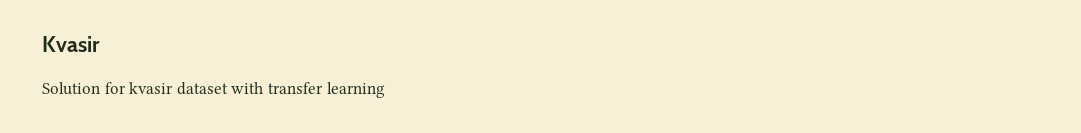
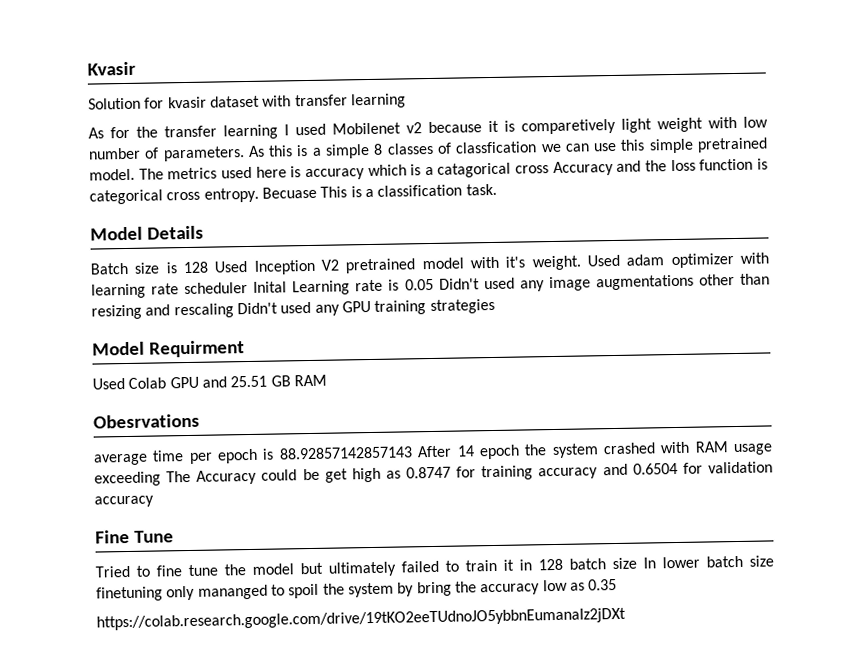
(385, 90) none -> [88,116,768,140] [88,137,768,162] [89,158,768,181] [89,183,497,205] [90,225,204,241] [90,252,770,275] [91,273,770,299] [91,298,495,320] [92,340,245,358] [92,374,327,390] [93,413,200,429] [93,441,773,466] [94,461,773,487] [94,495,154,508] [95,529,174,544] [95,555,774,578] [96,578,618,602] [96,607,626,631] // As for the transfer learning I used Mobilenet v2 because it is comparetively light weight with low number of parameters. As this is a simple 8 classes of classfication we can use this simple pretrained model. The metrics used here is accuracy which is a catagorical cross Accuracy and the loss function is categorical cross entropy. Becuase This is a classification task. // Model Details // Batch size is 128 Used Inception V2 pretrained model with it's weight. Used adam optimizer with learning rate scheduler Inital Learning rate is 0.05 Didn't used any image augmentations other than resizing and rescaling Didn't used any GPU training strategies // Model Requirment // Used Colab GPU and 25.51 GB RAM // Obesrvations // average time per epoch is 88.92857142857143 After 14 epoch the system crashed with RAM usage exceeding The Accuracy could be get high as 0.8747 for training accuracy and 0.6504 for validation accuracy // Fine Tune // Tried to fine tune the model but ultimately failed to train it in 128 batch size In lower batch size finetuning only mananged to spoil the system by bring the accuracy low as 0.35 // https://colab.research.google.com/drive/19tKO2eeTUdnoJO5ybbnEumanaIz2jDXt

